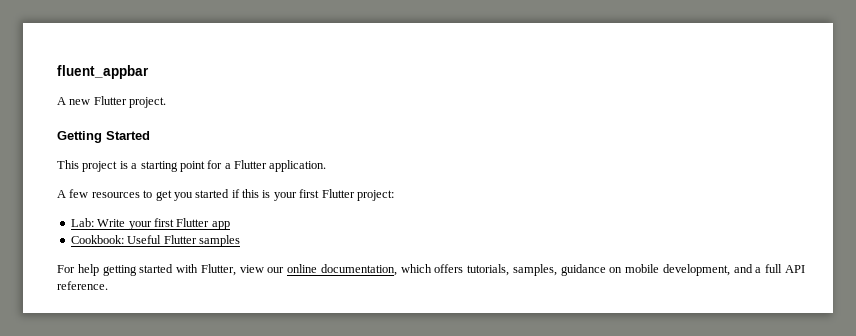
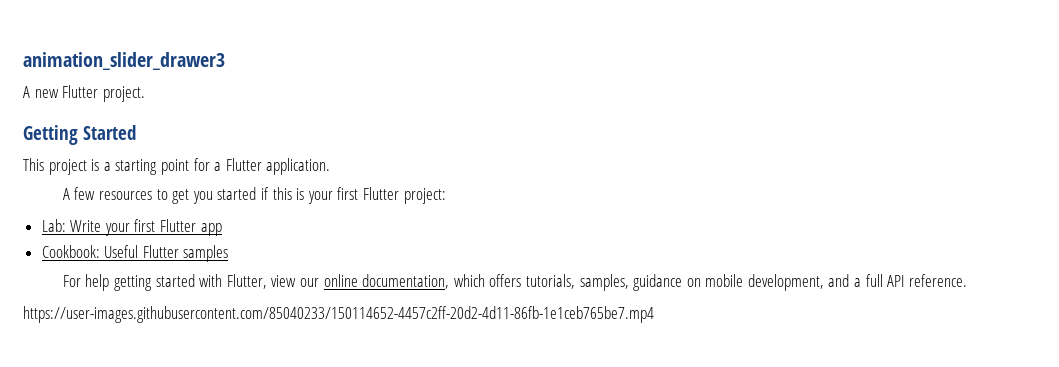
[57,65,149,79] fluent_appbar -> [23,52,225,70] animation_slider_drawer3
(108, 285) none -> [23,306,654,323] // https://user-images.githubusercontent.com/85040233/150114652-4457c2ff-20d2-4d11-86fb-1e1ceb765be7.mp4

